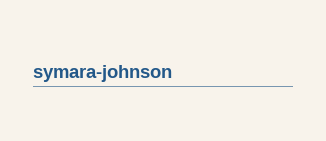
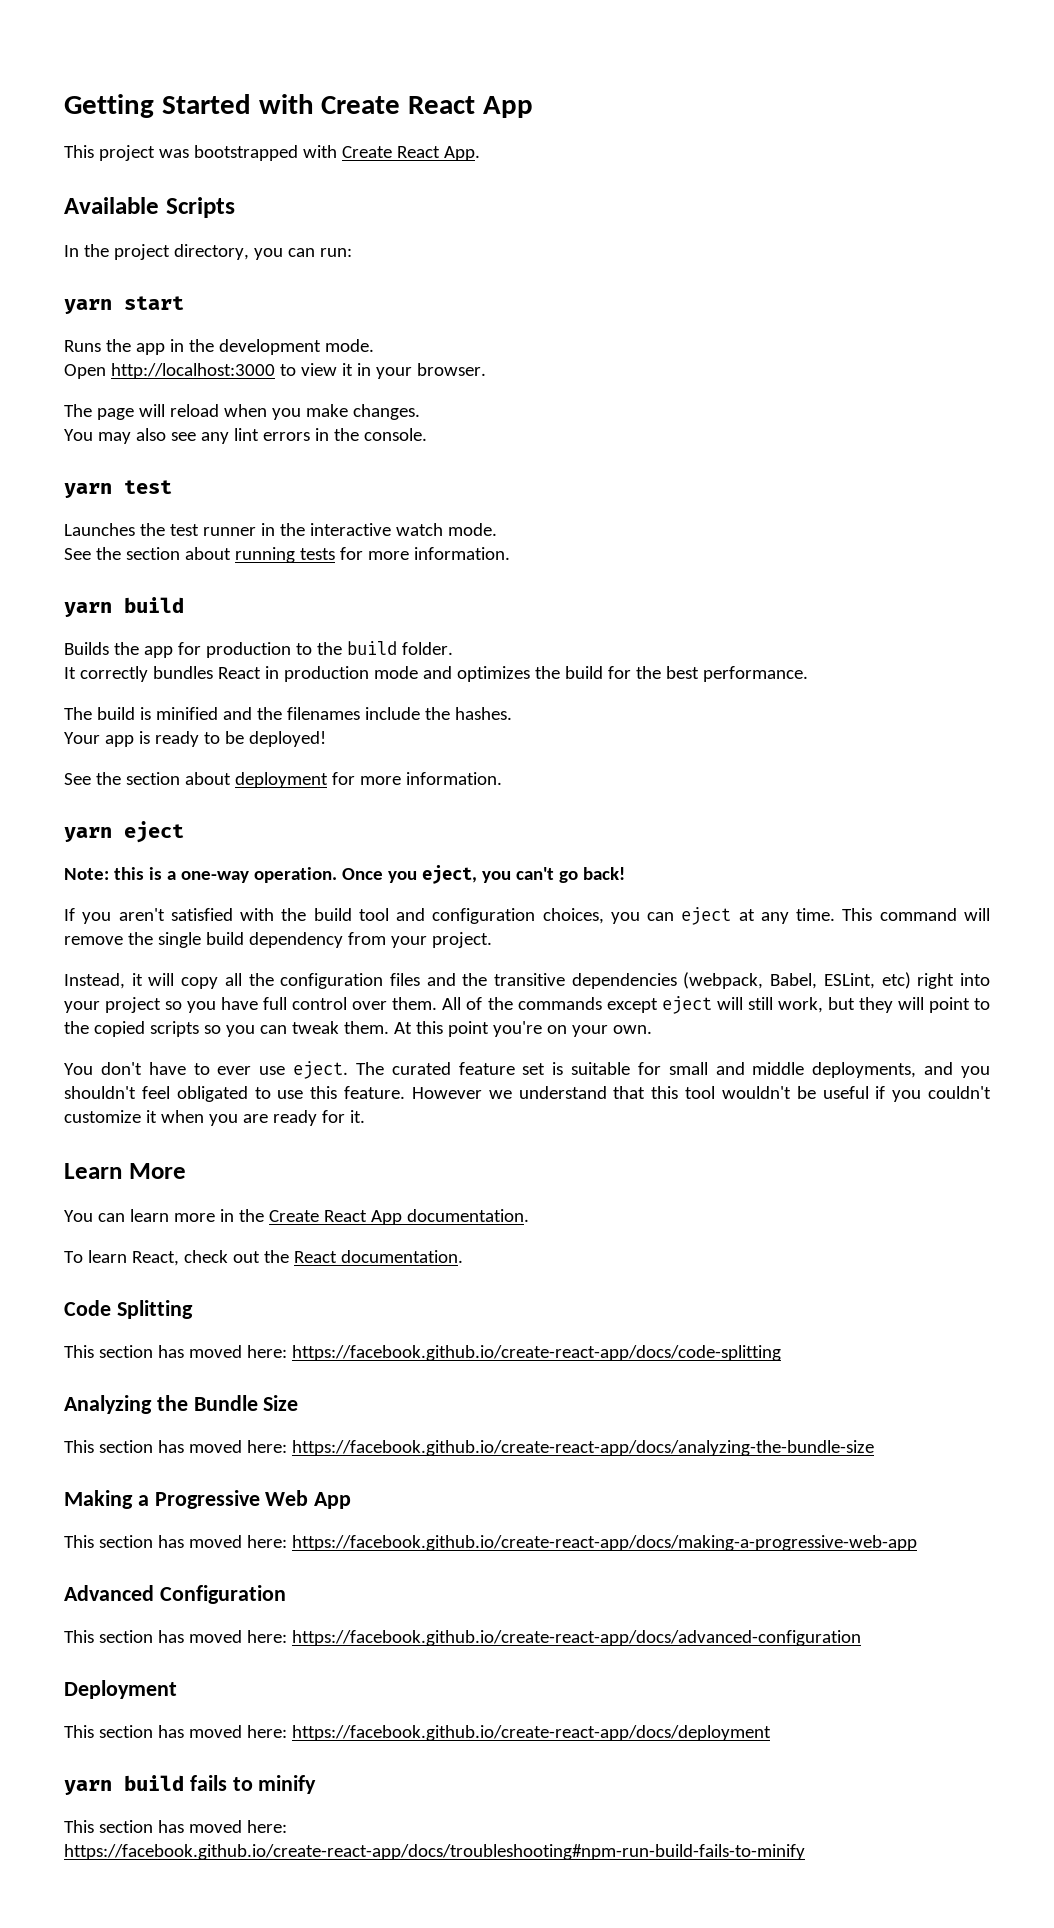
[33,65,172,82] symara-johnson -> [64,94,534,118] [64,145,480,161] [64,197,235,218] [64,244,352,260] [64,296,184,314] [64,339,374,355] [64,363,486,379] [64,404,420,420] [64,428,427,444] [64,480,172,498] [64,523,497,536] [64,547,510,563] [64,597,184,617] [64,641,453,658] [64,666,808,682] [64,707,512,720] [64,731,326,747] [64,772,502,788] [64,821,184,843] [64,865,625,884] [64,907,991,925] [64,932,492,948] [64,972,991,989] [64,996,990,1014] [64,1021,652,1037] [64,1061,991,1079] [64,1086,992,1102] [64,1110,365,1126] [64,1163,186,1179] [64,1209,529,1225] [64,1250,463,1266] [64,1300,193,1319] [64,1345,781,1361] [64,1395,299,1414] [64,1440,874,1456] [64,1490,352,1509] [64,1535,917,1551] [64,1585,286,1604] [64,1630,861,1646] [64,1680,177,1699] [64,1725,771,1741] [64,1775,317,1795] [64,1820,287,1833] [64,1844,805,1860] Getting Started with Create React App // This project was bootstrapped with Create React App. // Available Scripts // In the project directory, you can run: // yarn start // Runs the app in the development mode. // Open http://localhost:3000 to view it in your browser. // The page will reload when you make changes. // You may also see any lint errors in the console. // yarn test // Launches the test runner in the interactive watch mode. // See the section about running tests for more information. // yarn build // Builds the app for production to the build folder. // It correctly bundles React in production mode and optimizes the build for the best performance. // The build is minified and the filenames include the hashes. // Your app is ready to be deployed! // See the section about deployment for more information. // yarn eject // Note: this is a one-way operation. Once you eject, you can't go back! // If you aren't satisfied with the build tool and configuration choices, you can eject at any time. This command will remove the single build dependency from your project. // Instead, it will copy all the configuration files and the transitive dependencies (webpack, Babel, ESLint, etc) right into your project so you have full control over them. All of the commands except eject will still work, but they will point to the copied scripts so you can tweak them. At this point you're on your own. // You don't have to ever use eject. The curated feature set is suitable for small and middle deployments, and you shouldn't feel obligated to use this feature. However we understand that this tool wouldn't be useful if you couldn't customize it when you are ready for it. // Learn More // You can learn more in the Create React App documentation. // To learn React, check out the React documentation. // Code Splitting // This section has moved here: https://facebook.github.io/create-react-app/docs/code-splitting // Analyzing the Bundle Size // This section has moved here: https://facebook.github.io/create-react-app/docs/analyzing-the-bundle-size // Making a Progressive Web App // This section has moved here: https://facebook.github.io/create-react-app/docs/making-a-progressive-web-app // Advanced Configuration // This section has moved here: https://facebook.github.io/create-react-app/docs/advanced-configuration // Deployment // This section has moved here: https://facebook.github.io/create-react-app/docs/deployment // yarn build fails to minify // This section has moved here: https://facebook.github.io/create-react-app/docs/troubleshooting#npm-run-build-fails-to-minify

